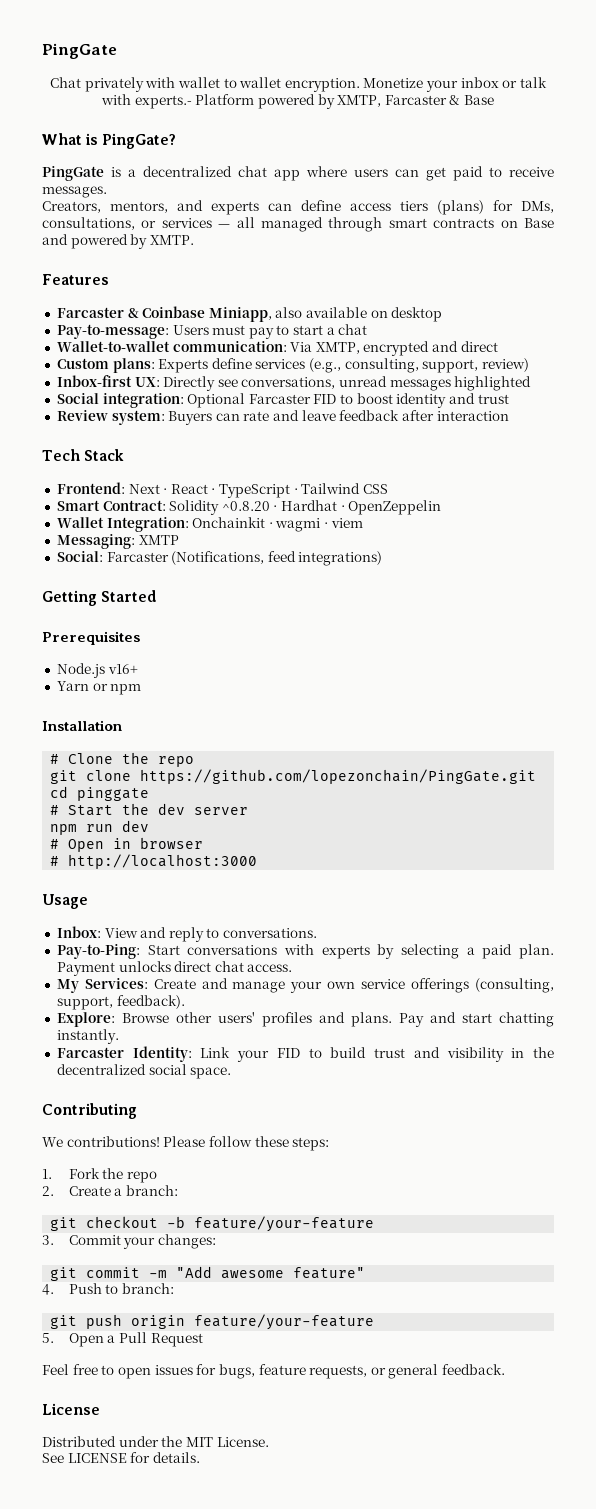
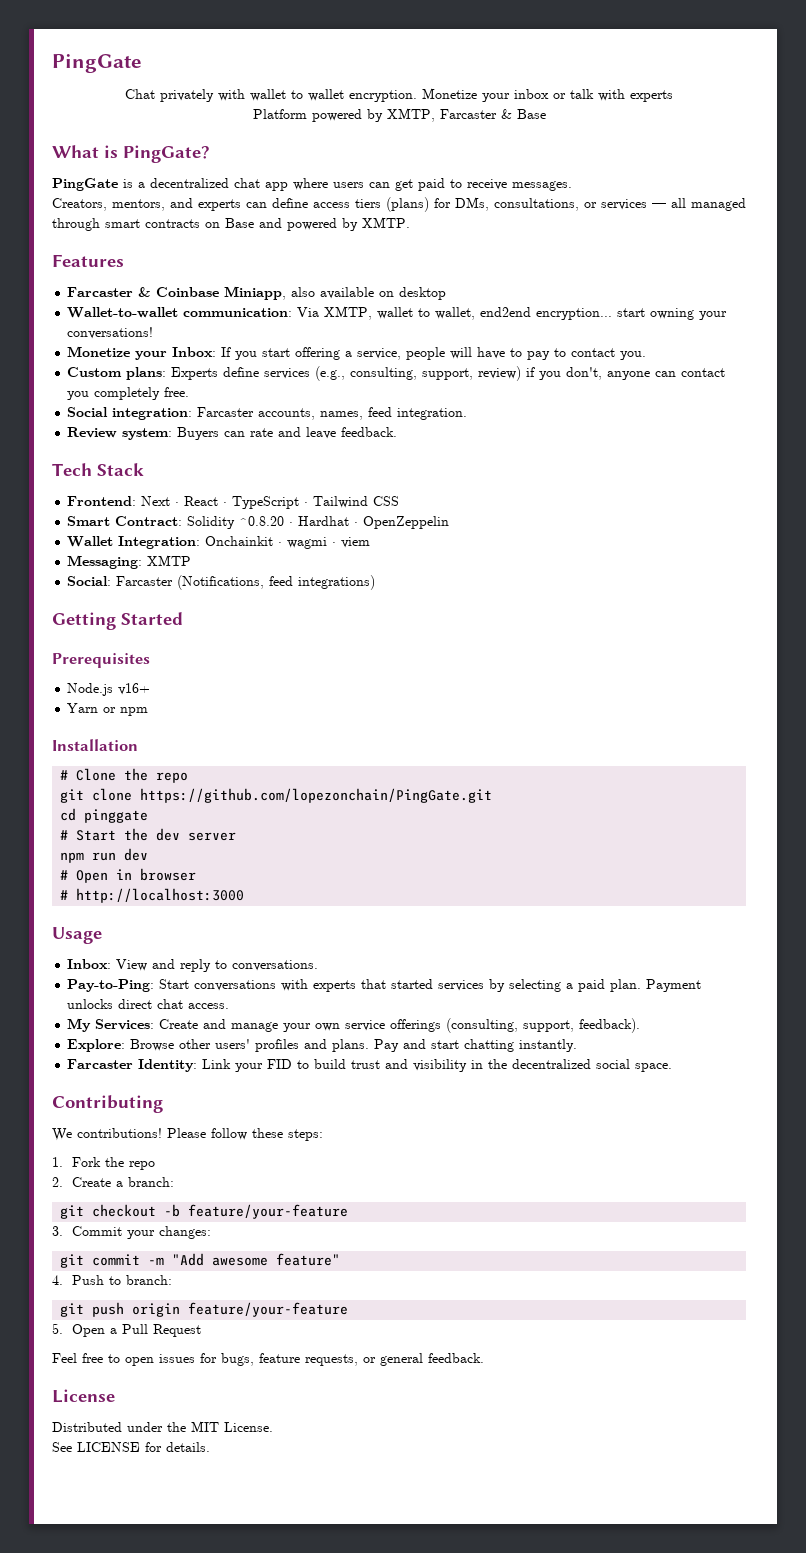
[134,95,192,109] experts.- -> [630,90,673,102] experts //
[56,324,368,339] [56,341,498,356] Pay-to-message: Users must pay to start a chat // Wallet-to-wallet communication: Via XMTP, encrypted and direct -> [67,306,728,320] [67,327,154,339] [67,346,647,360] Wallet-to-wallet communication: Via XMTP, wallet to wallet, end2end encryption... start owning your conversations! // Monetize your Inbox: If you start offering a service, people will have to pay to contact you.
[56,375,532,391] [56,393,509,408] // Inbox-first UX: Directly see conversations, unread messages highlighted // Social integration: Optional Farcaster FID to boost identity and trust -> [526,367,726,380] [67,387,190,400] [67,407,468,420] if you don't, anyone can contact you completely free. // Social integration: Farcaster accounts, names, feed integration.
[339,410,509,421] feedback after interaction -> [341,427,398,437] feedback.
(370, 952) none -> [361,979,485,991] that started services

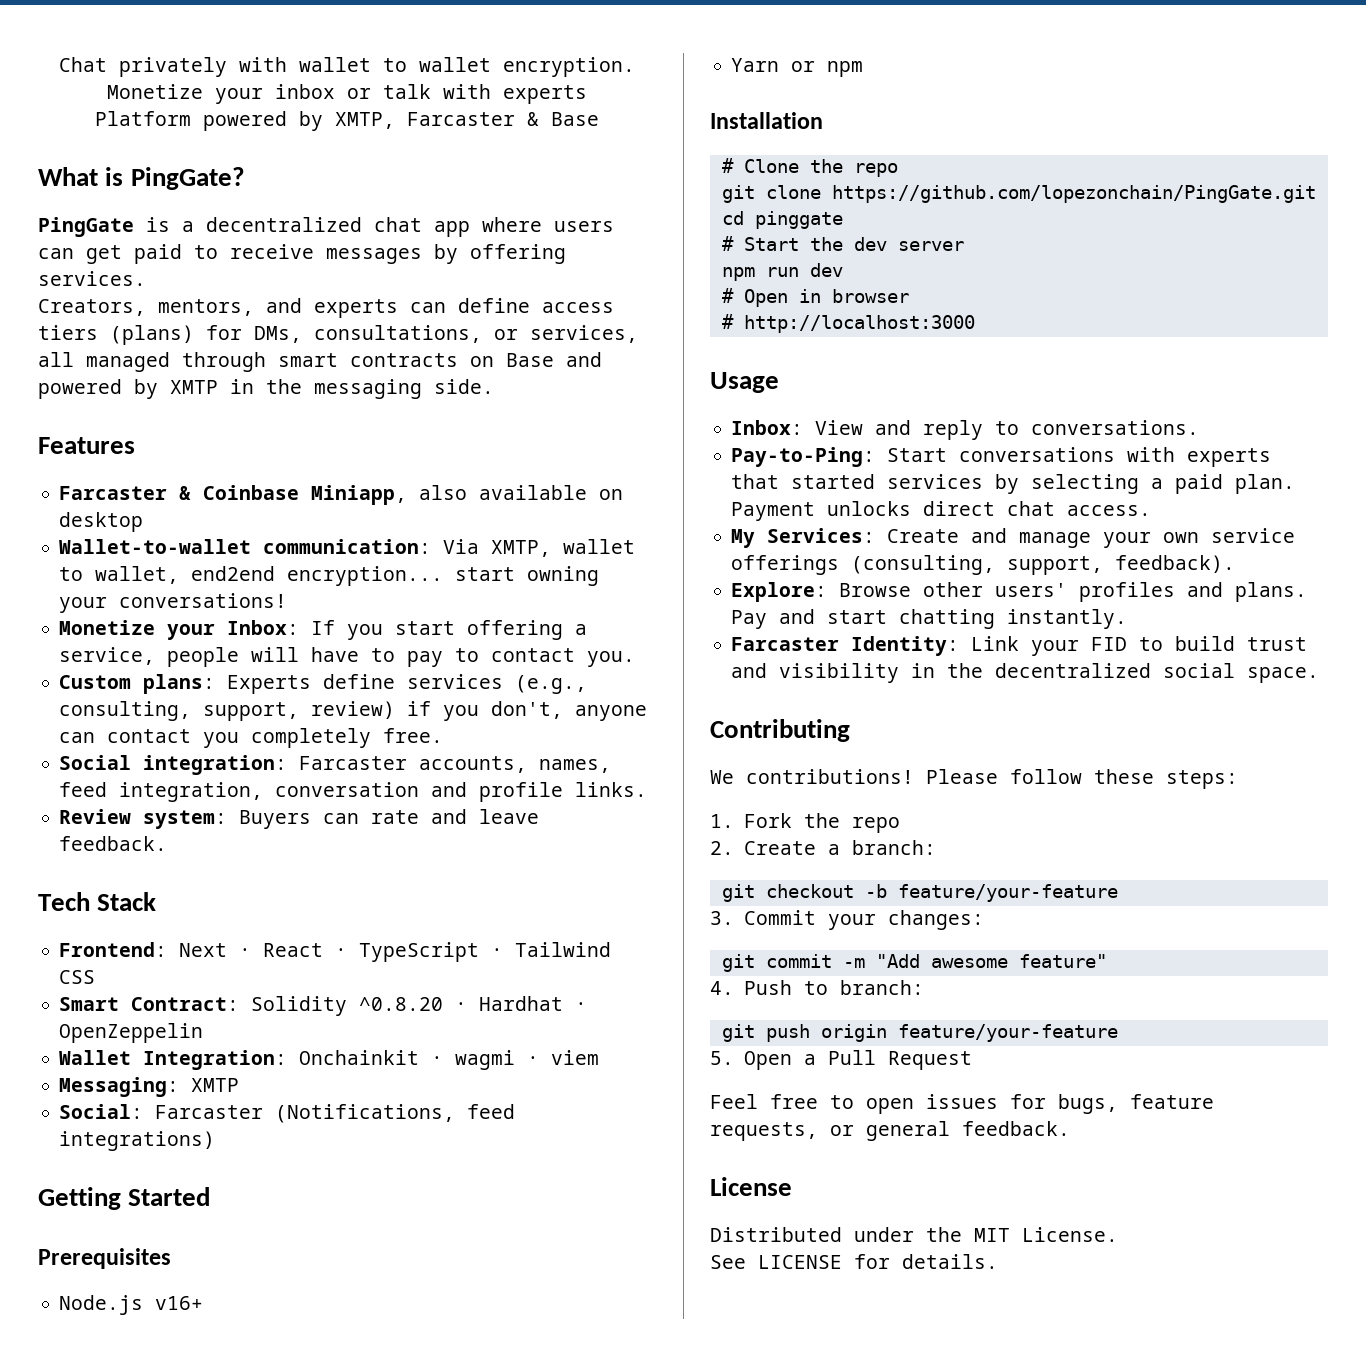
[52,54,142,73] PingGate // -> (59, 64) none
[512,181,572,191] messages. -> [326,244,566,264] [38,271,146,286] messages by offering services.
[601,199,666,210] services — -> [530,325,638,343] services,
[362,217,410,228] XMTP. -> [170,379,494,399] XMTP in the messaging side.
[397,408,468,420] integration. -> [119,782,648,802] integration, conversation and profile links.

